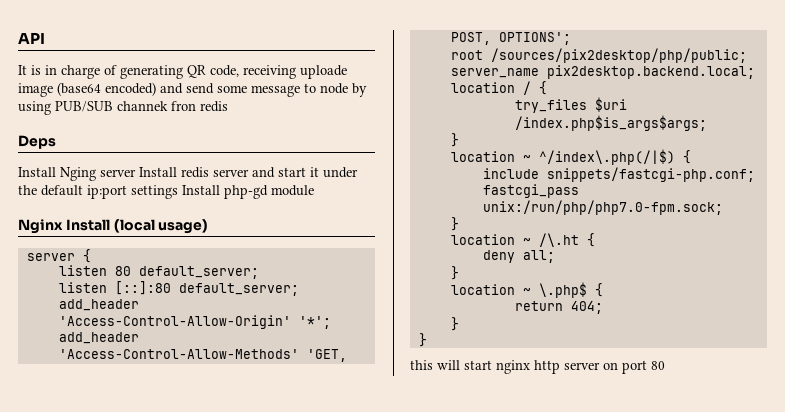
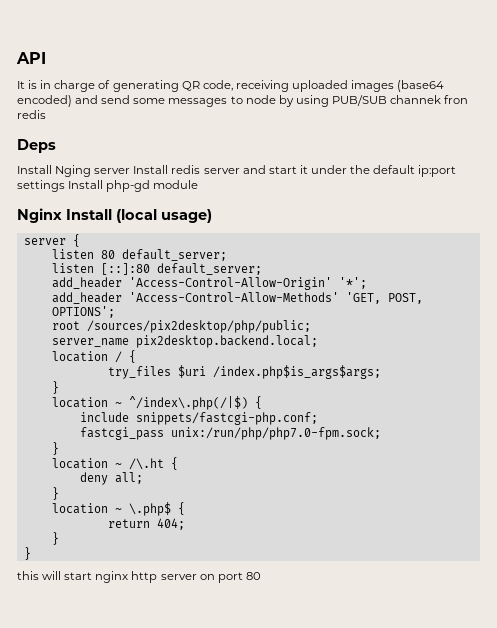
[300,65,347,79] [18,83,53,97] uploade image -> [291,80,395,92] uploaded images
[251,85,300,97] message -> [168,98,228,107] messages

